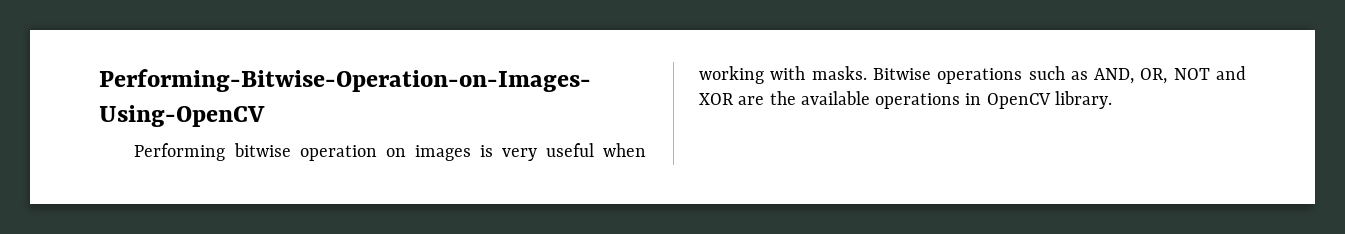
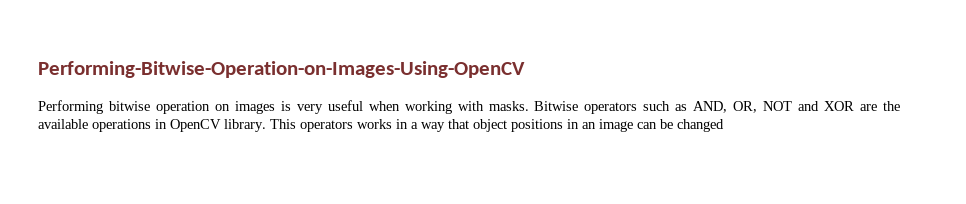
[937,68,1023,84] operations -> [584,102,638,114] operators
(1112, 100) none -> [270,119,724,132] This operators works in a way that object positions in an image can be changed

